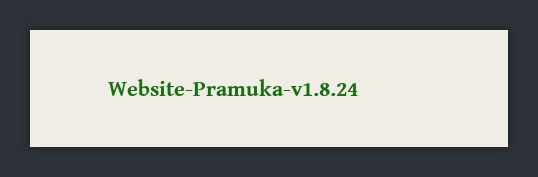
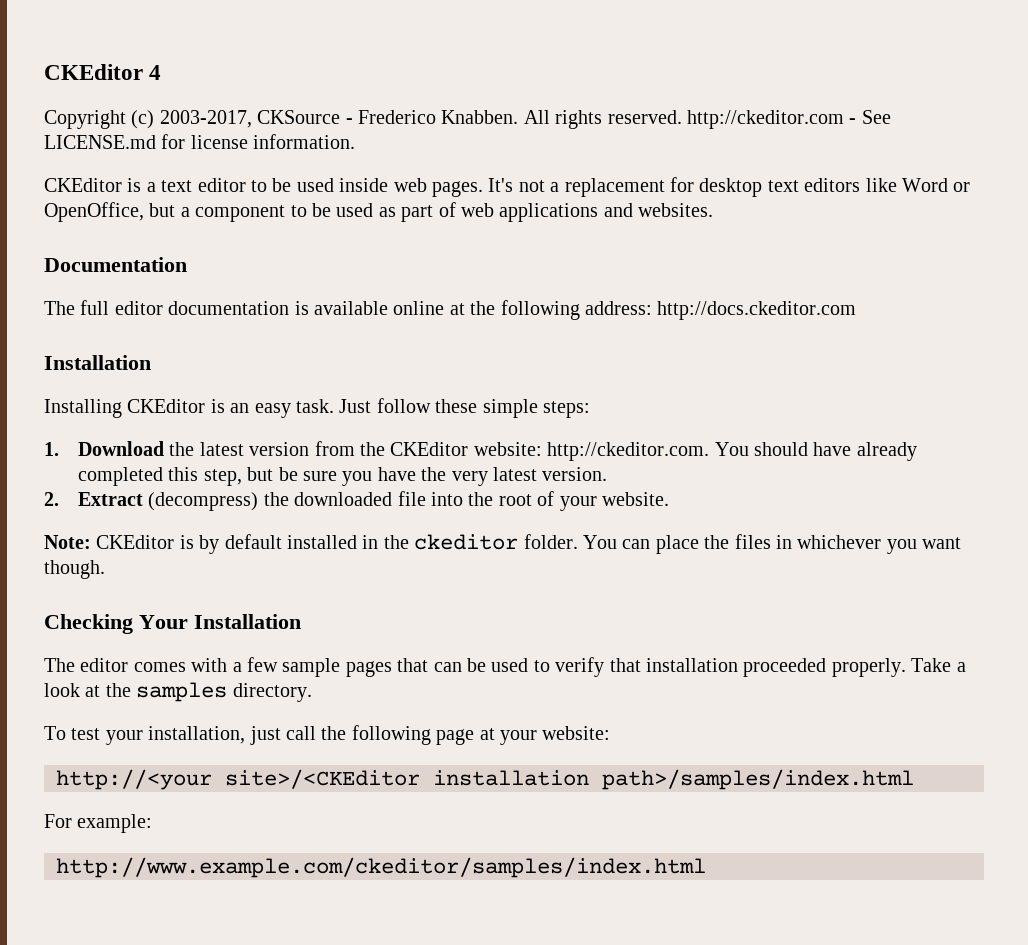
[108,79,358,96] Website-Pramuka-v1.8.24 -> [44,64,162,80] [44,110,891,129] [44,134,356,149] [44,177,971,197] [44,202,714,222] [44,257,187,272] [44,300,857,320] [44,355,151,370] [44,398,590,418] [44,441,917,461] [77,467,608,486] [44,491,669,511] [44,534,962,554] [44,560,105,579] [44,614,301,634] [44,657,966,677] [44,682,312,702] [44,725,611,745] [56,769,914,790] [44,814,153,833] [56,857,706,878] CKEditor 4 // Copyright (c) 2003-2017, CKSource - Frederico Knabben. All rights reserved. http://ckeditor.com - See LICENSE.md for license information. // CKEditor is a text editor to be used inside web pages. It's not a replacement for desktop text editors like Word or OpenOffice, but a component to be used as part of web applications and websites. // Documentation // The full editor documentation is available online at the following address: http://docs.ckeditor.com // Installation // Installing CKEditor is an easy task. Just follow these simple steps: // 1. Download the latest version from the CKEditor website: http://ckeditor.com. You should have already completed this step, but be sure you have the very latest version. // 2. Extract (decompress) the downloaded file into the root of your website. // Note: CKEditor is by default installed in the ckeditor folder. You can place the files in whichever you want though. // Checking Your Installation // The editor comes with a few sample pages that can be used to verify that installation proceeded properly. Take a look at the samples directory. // To test your installation, just call the following page at your website: // http://<your site>/<CKEditor installation path>/samples/index.html // For example: // http://www.example.com/ckeditor/samples/index.html

